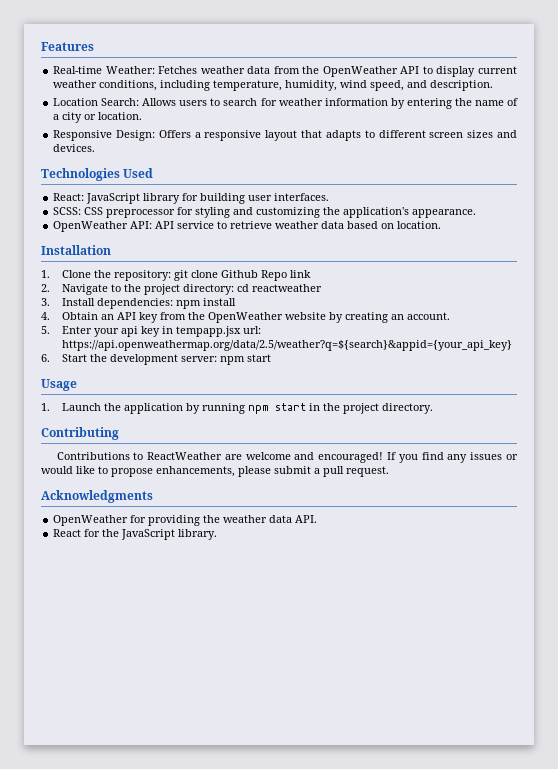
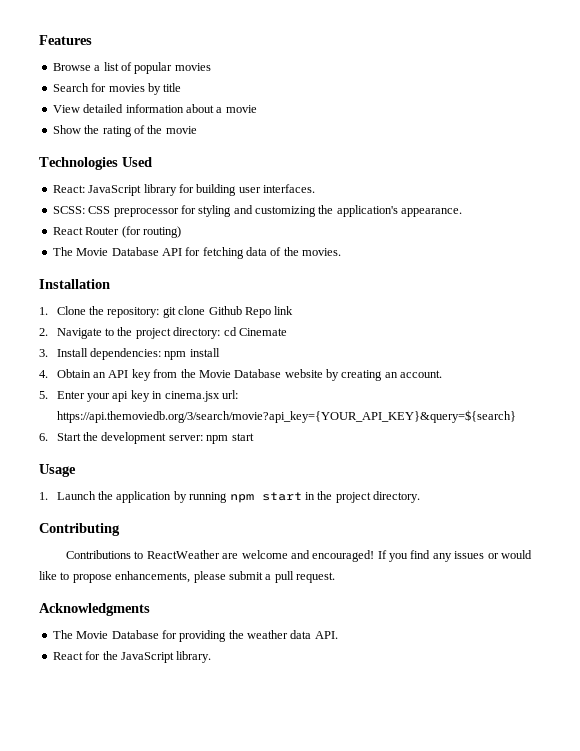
[53,66,518,77] [53,80,494,91] [53,98,518,109] [53,112,143,123] [53,130,517,141] [53,144,96,152] Real-time Weather: Fetches weather data from the OpenWeather API to display current weather conditions, including temperature, humidity, wind speed, and description. // Location Search: Allows users to search for weather information by entering the name of a city or location. // Responsive Design: Offers a responsive layout that adapts to different screen sizes and devices. -> [52,62,211,74] [52,83,182,95] [52,104,257,113] [52,125,197,137] Browse a list of popular movies // Search for movies by title // View detailed information about a movie // Show the rating of the movie
[53,221,442,232] OpenWeather API: API service to retrieve weather data based on location. -> [52,226,181,238] [52,247,342,259] React Router (for routing) // The Movie Database API for fetching data of the movies.
[251,284,322,292] reactweather -> [238,328,287,336] Cinemate
[207,312,283,323] OpenWeather -> [198,369,282,378] Movie Database
[175,326,261,337] [61,340,512,351] tempapp.jsx url: https://api.openweathermap.org/data/2.5/weather?q=${search}&appid={your_api_key} -> [164,390,238,402] [56,410,516,423] cinema.jsx url: https://api.themoviedb.org/3/search/movie?api_key={YOUR_API_KEY}&query=${search}
[53,515,129,526] OpenWeather -> [52,630,159,639] The Movie Database

